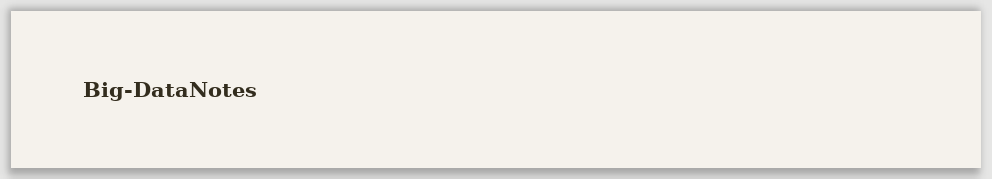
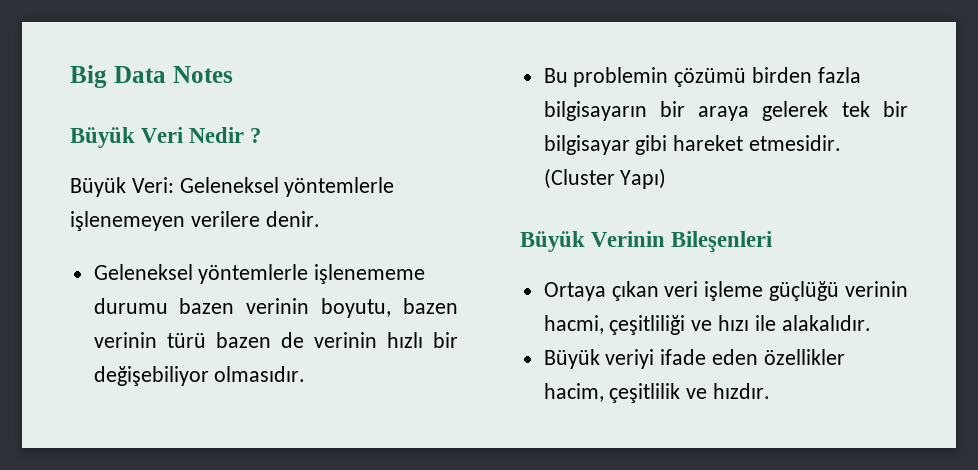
[83,82,257,101] Big-DataNotes -> [70,65,233,88] [70,127,262,148] [70,177,395,197] [70,211,320,231] [93,264,426,284] [93,298,458,318] [93,332,458,348] [93,366,306,386] [543,67,861,87] [543,101,908,121] [543,135,842,155] [543,168,667,189] [520,231,773,253] [543,281,908,301] [543,315,871,335] [543,349,845,369] [543,383,771,403] Big Data Notes // Büyük Veri Nedir ? // Büyük Veri: Geleneksel yöntemlerle işlenemeyen verilere denir. // Geleneksel yöntemlerle işlenememe durumu bazen verinin boyutu, bazen verinin türü bazen de verinin hızlı bir değişebiliyor olmasıdır. // Bu problemin çözümü birden fazla bilgisayarın bir araya gelerek tek bir bilgisayar gibi hareket etmesidir. (Cluster Yapı) // Büyük Verinin Bileşenleri // Ortaya çıkan veri işleme güçlüğü verinin hacmi, çeşitliliği ve hızı ile alakalıdır. // Büyük veriyi ifade eden özellikler hacim, çeşitlilik ve hızdır.

